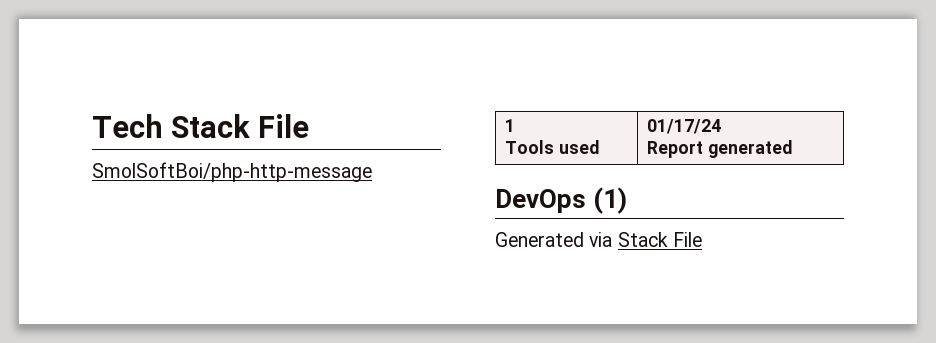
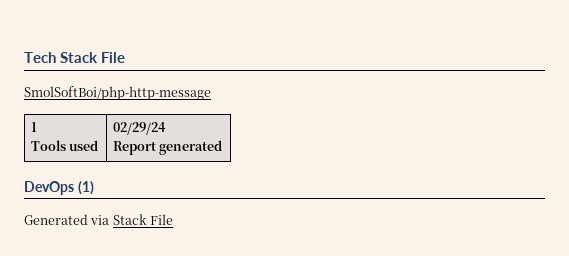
[647,119,722,134] 01/17/24 -> [112,122,166,135] 02/29/24

